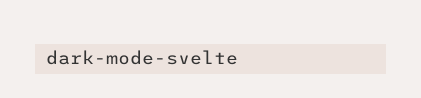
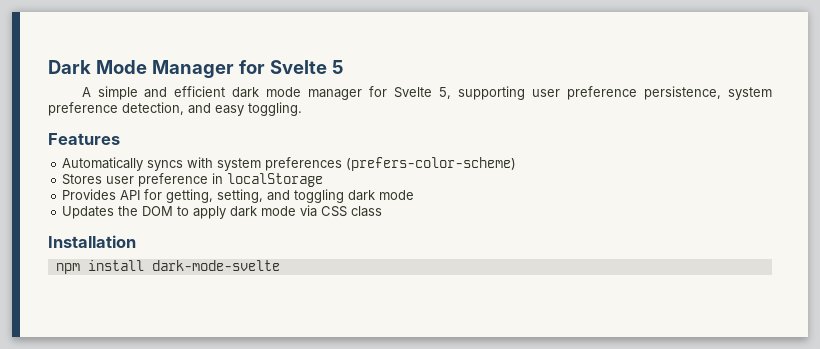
(45, 57) none -> [48,60,344,78] [81,86,772,100] [48,102,302,116] [48,133,120,145] [62,157,517,171] [62,173,324,187] [62,189,415,203] [62,205,383,219] [48,235,136,248] [55,260,144,274] Dark Mode Manager for Svelte 5 // A simple and efficient dark mode manager for Svelte 5, supporting user preference persistence, system preference detection, and easy toggling. // Features // Automatically syncs with system preferences (prefers-color-scheme) // Stores user preference in localStorage // Provides API for getting, setting, and toggling dark mode // Updates the DOM to apply dark mode via CSS class // Installation // npm install

